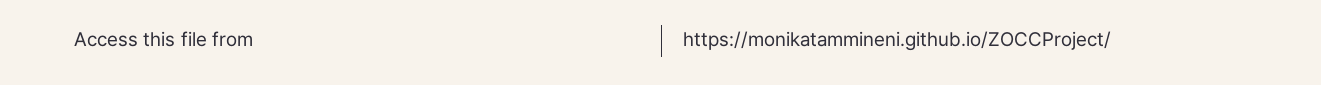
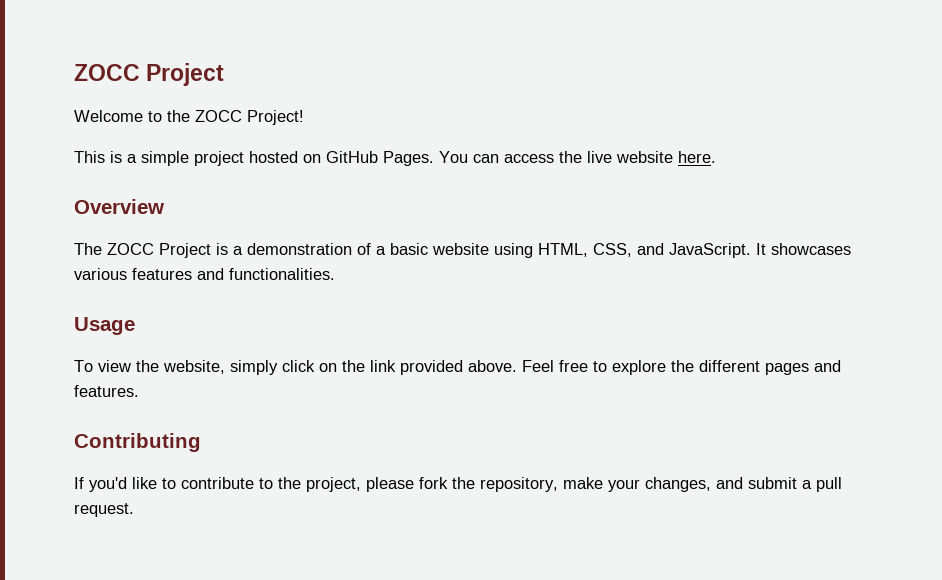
[74,31,1111,51] Access this file from https://monikatammineni.github.io/ZOCCProject/ -> [74,63,225,86] [74,110,304,125] [74,151,716,166] [74,199,164,214] [74,243,851,258] [74,268,335,280] [74,317,135,335] [74,360,841,375] [74,385,139,397] [74,433,201,452] [74,477,842,492] [74,503,134,517] ZOCC Project // Welcome to the ZOCC Project! // This is a simple project hosted on GitHub Pages. You can access the live website here. // Overview // The ZOCC Project is a demonstration of a basic website using HTML, CSS, and JavaScript. It showcases various features and functionalities. // Usage // To view the website, simply click on the link provided above. Feel free to explore the different pages and features. // Contributing // If you'd like to contribute to the project, please fork the repository, make your changes, and submit a pull request.

